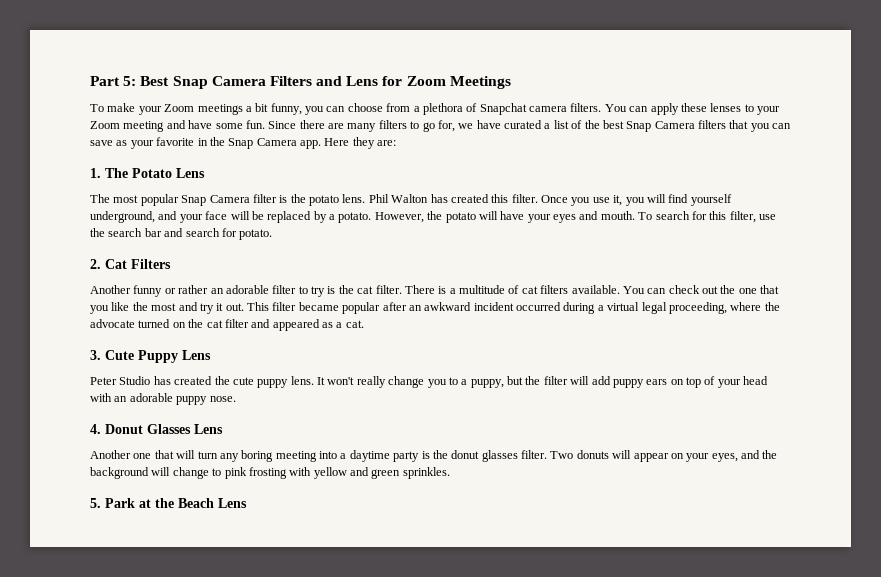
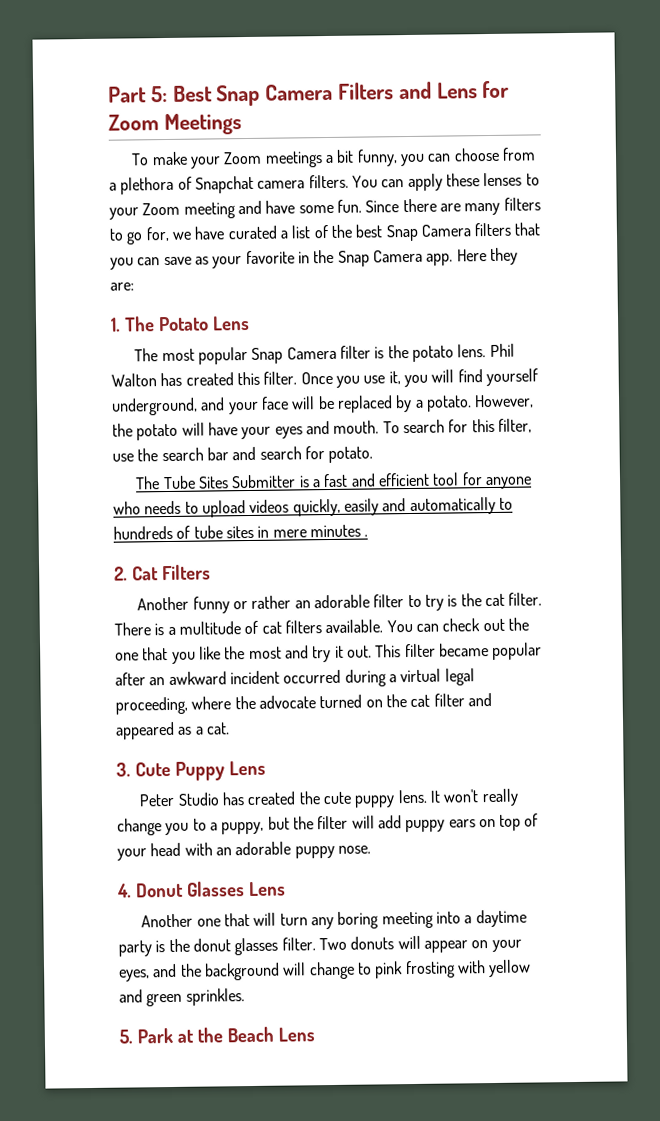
(273, 234) none -> [135,472,532,490] [113,496,513,518] [113,524,369,540] // The Tube Sites Submitter is a fast and efficient tool for anyone who needs to upload videos quickly, easily and automatically to hundreds of tube sites in mere minutes .

